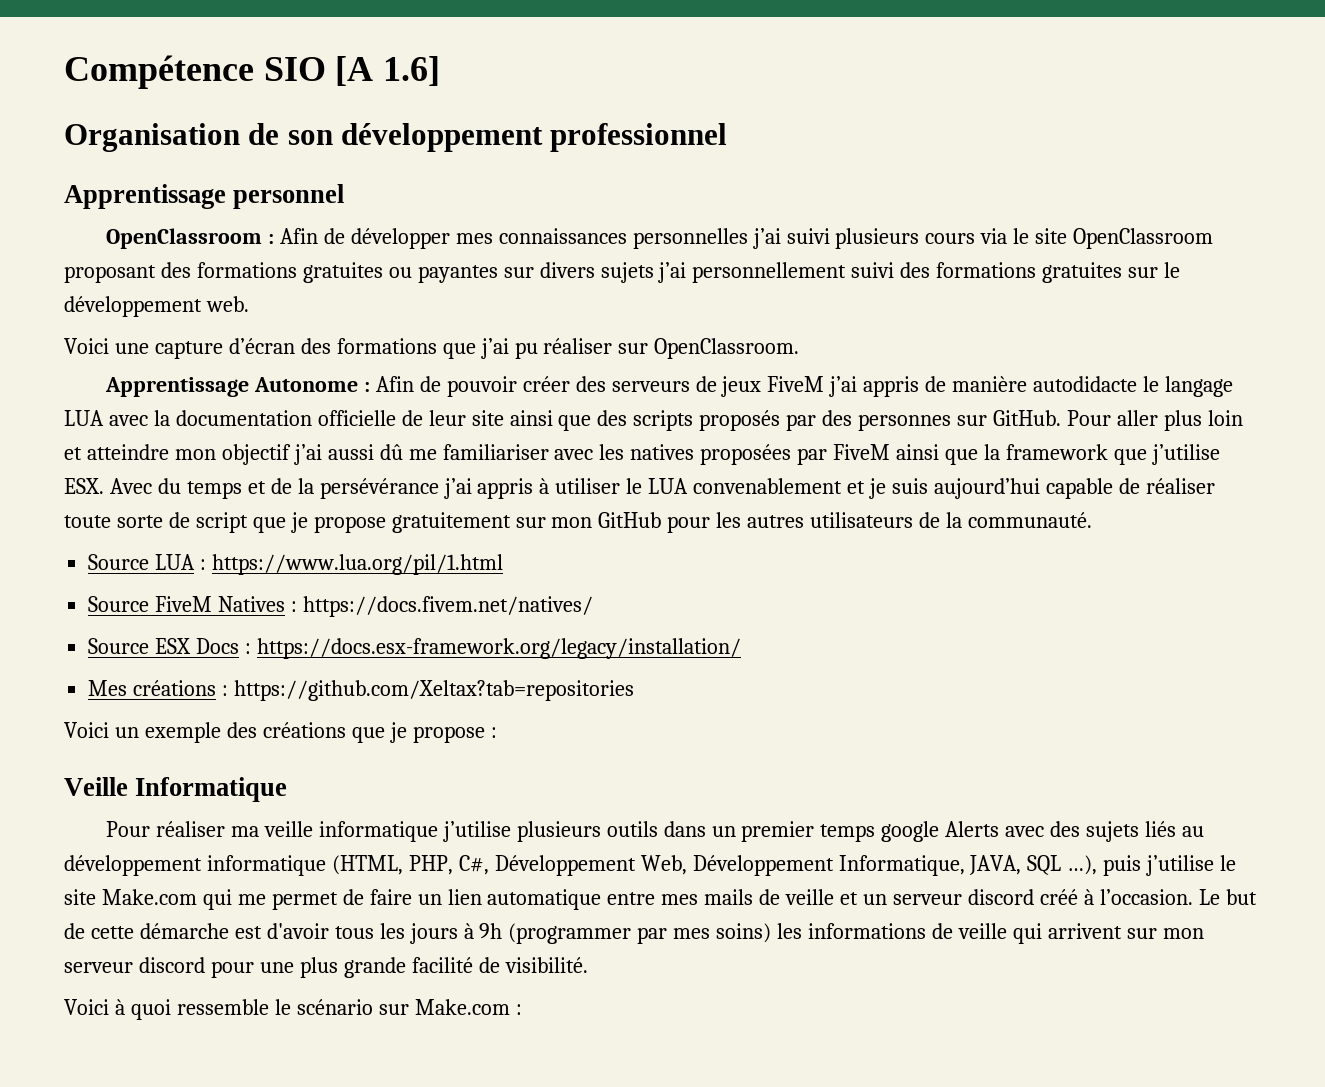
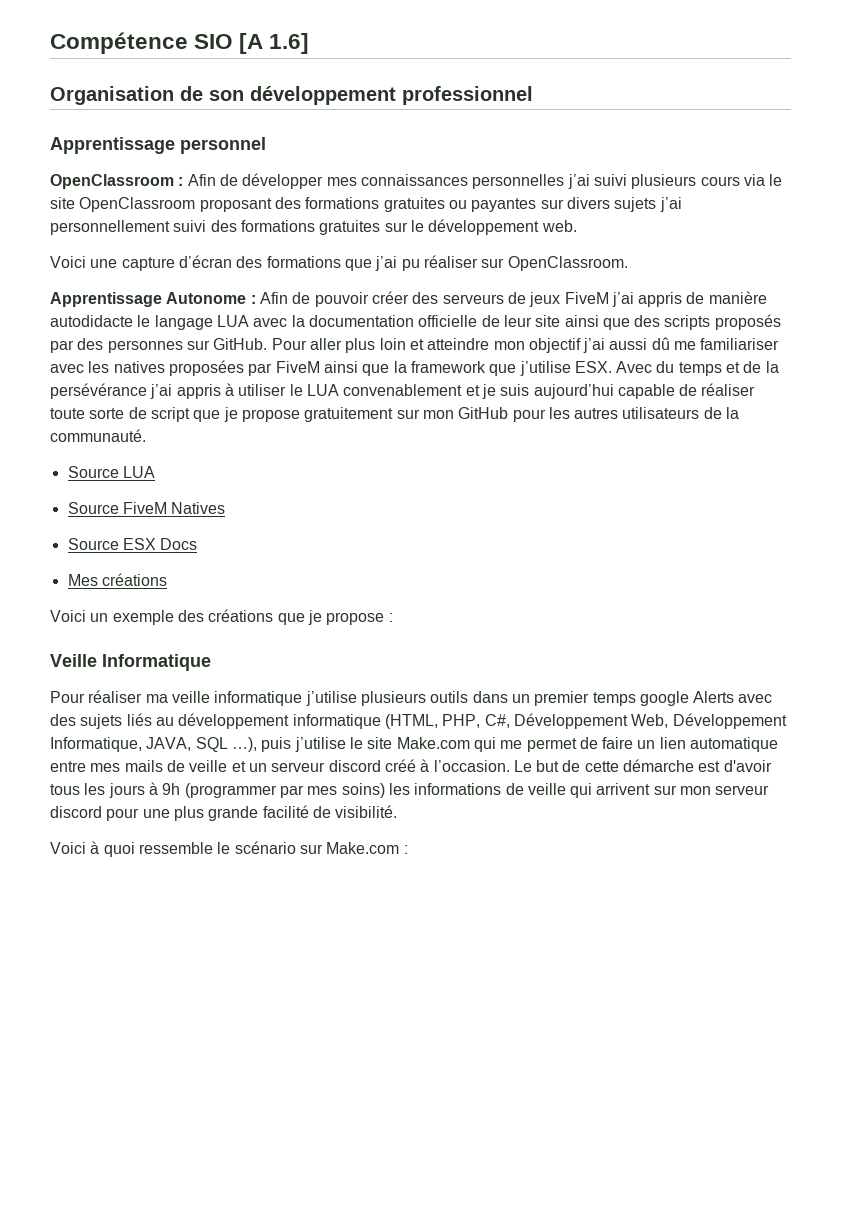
[200,554,504,575] : https://www.lua.org/pil/1.html -> (155, 472) none
[291,596,593,617] : https://docs.fivem.net/natives/ -> (226, 508) none
[245,638,741,659] : https://docs.esx-framework.org/legacy/installation/ -> (198, 544) none
[222,680,635,701] : https://github.com/Xeltax?tab=repositories -> (167, 579) none

